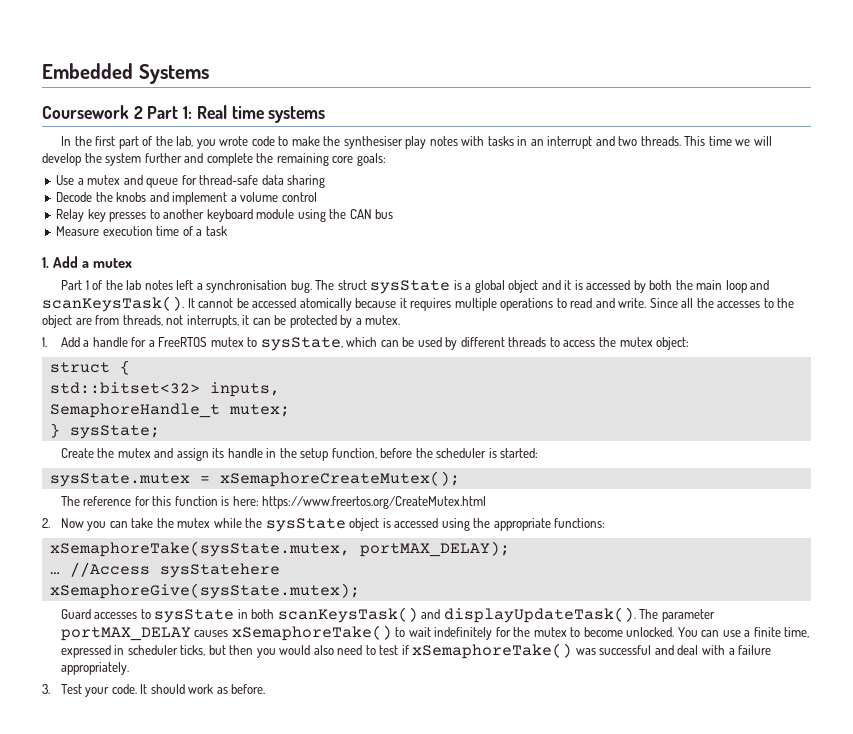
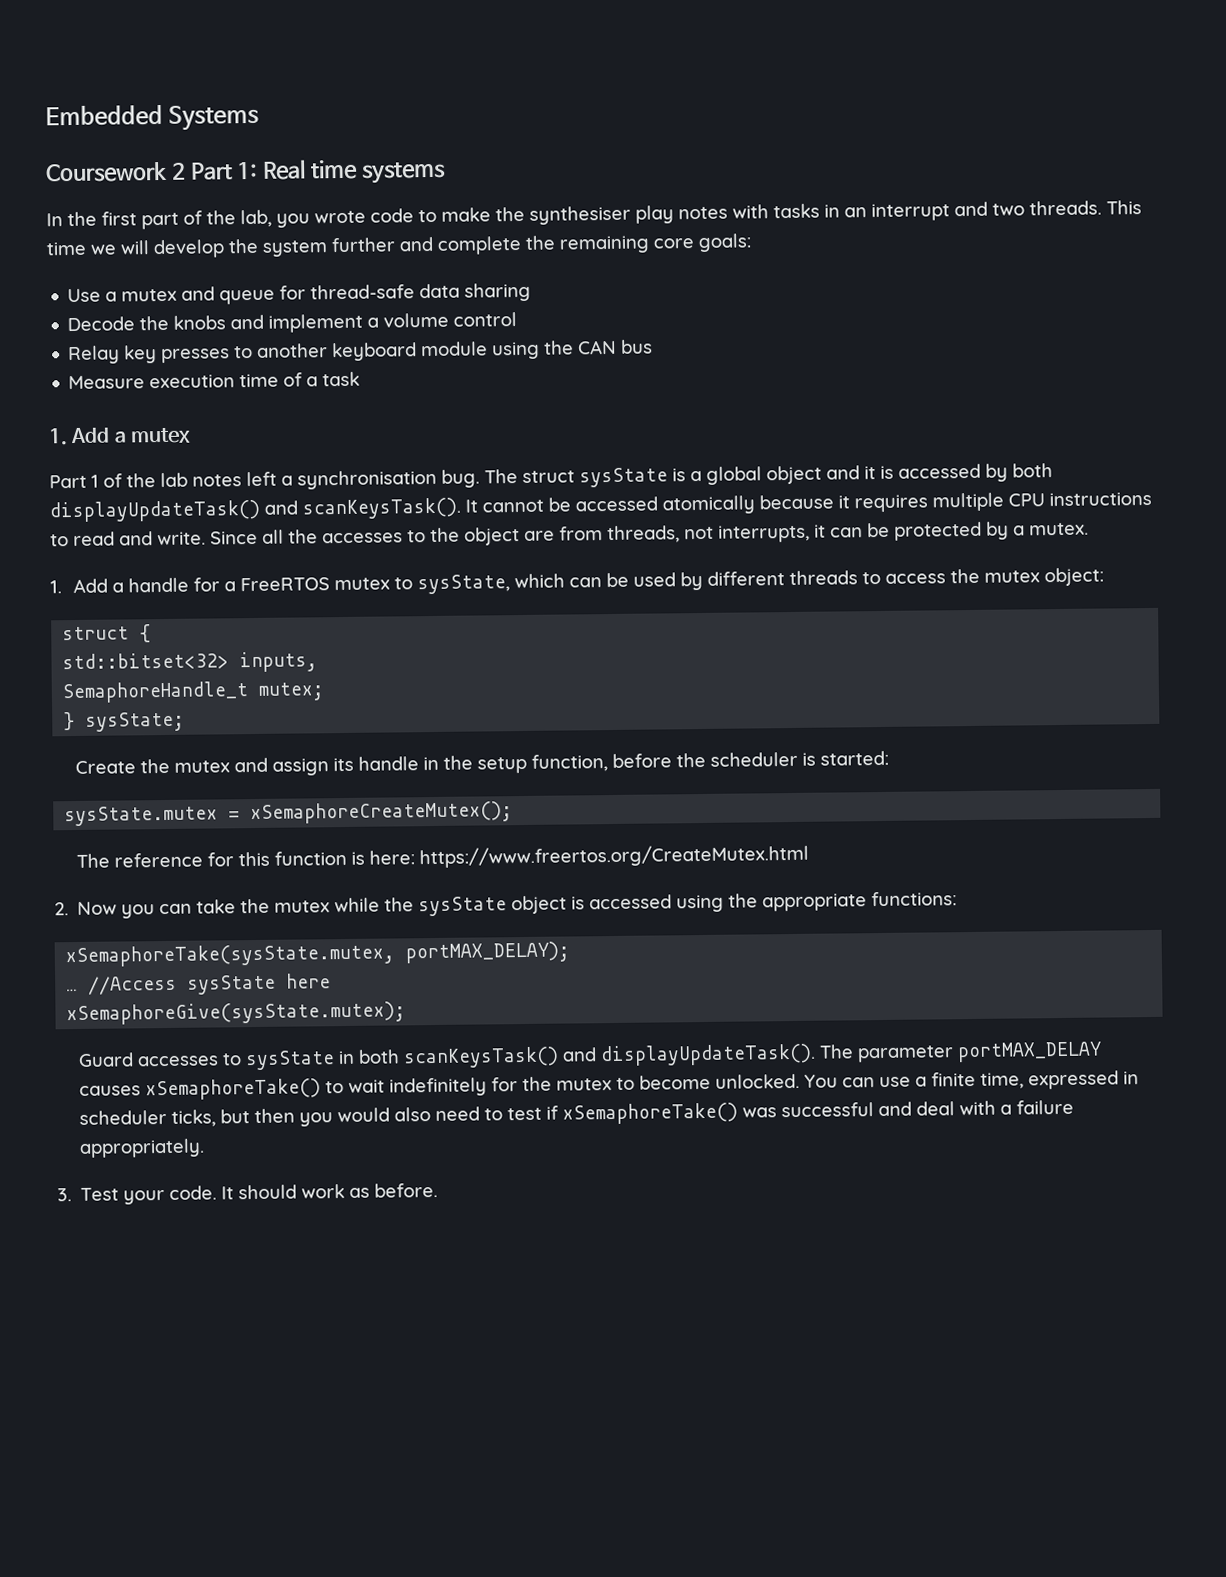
[675,280,747,293] the main loop -> [49,499,260,523] displayUpdateTask()
[500,298,554,311] operations -> [1008,491,1152,507] CPU instructions
[159,563,280,578] sysStatehere -> [187,973,332,995] sysState here

